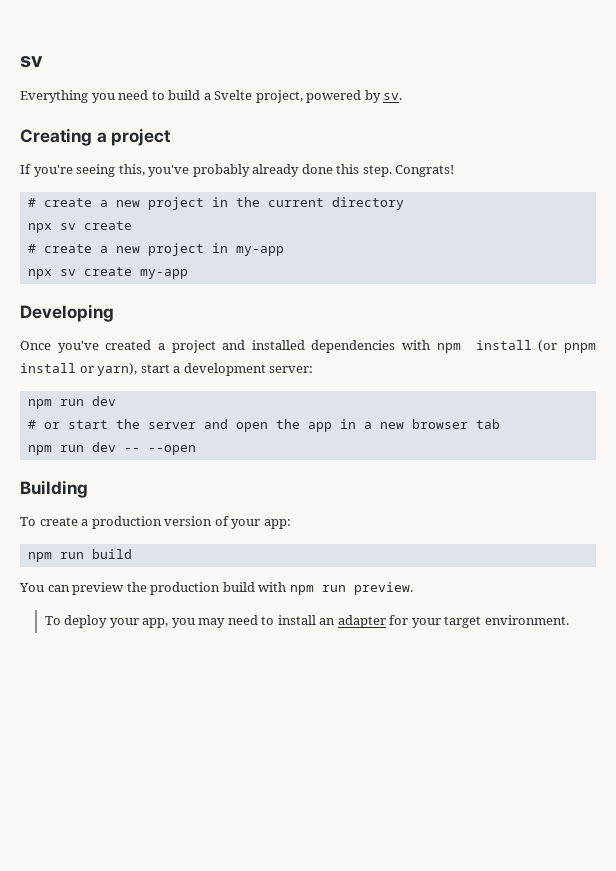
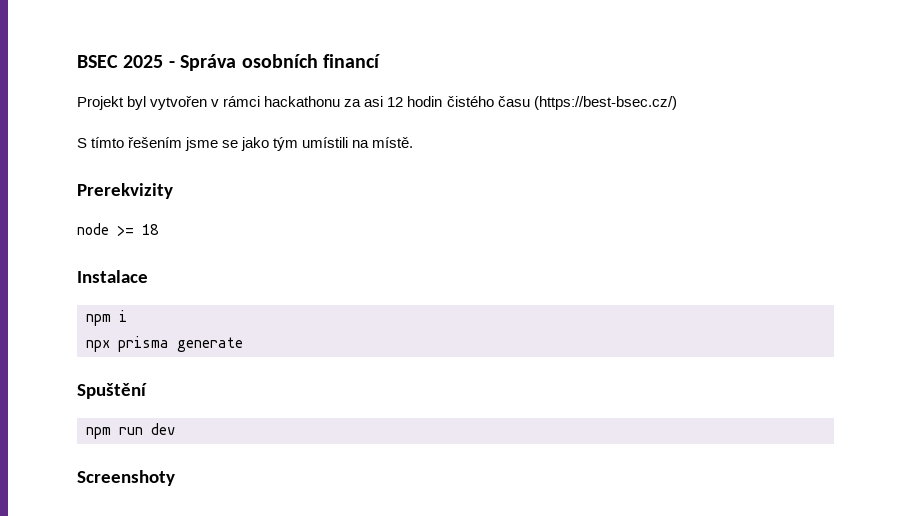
[20,56,43,68] [20,90,403,103] [20,128,172,146] [20,164,455,177] [27,197,404,210] [27,221,132,233] [27,243,284,256] [27,267,188,279] [20,304,114,322] [20,340,596,353] [20,363,314,376] [27,396,116,409] [27,419,500,432] [27,442,196,455] [20,480,88,498] [20,516,291,529] [27,549,132,562] [19,582,413,595] [44,615,569,628] sv // Everything you need to build a Svelte project, powered by sv. // Creating a project // If you're seeing this, you've probably already done this step. Congrats! // # create a new project in the current directory // npx sv create // # create a new project in my-app // npx sv create my-app // Developing // Once you've created a project and installed dependencies with npm install (or pnpm install or yarn), start a development server: // npm run dev // # or start the server and open the app in a new browser tab // npm run dev -- --open // Building // To create a production version of your app: // npm run build // You can preview the production build with npm run preview. // To deploy your app, you may need to install an adapter for your target environment. -> [77,54,380,71] [77,96,677,110] [77,137,414,151] [77,183,173,199] [77,223,159,236] [77,270,148,283] [86,310,127,326] [86,336,243,352] [77,383,147,399] [86,423,175,439] [77,470,175,486] BSEC 2025 - Správa osobních financí // Projekt byl vytvořen v rámci hackathonu za asi 12 hodin čistého času (https://best-bsec.cz/) // S tímto řešením jsme se jako tým umístili na místě. // Prerekvizity // node >= 18 // Instalace // npm i // npx prisma generate // Spuštění // npm run dev // Screenshoty

